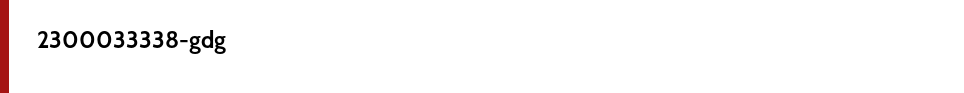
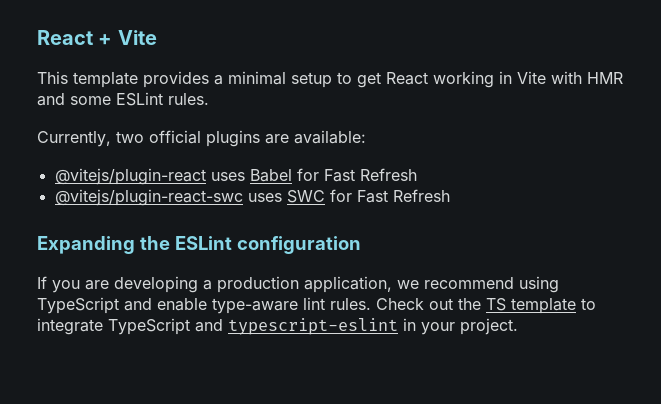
[37,30,226,54] 2300033338-gdg -> [37,30,157,45] [37,71,623,88] [37,92,209,106] [37,130,366,147] [54,168,417,185] [54,189,450,206] [37,236,361,254] [37,276,559,293] [37,297,596,314] [37,318,518,335] React + Vite // This template provides a minimal setup to get React working in Vite with HMR and some ESLint rules. // Currently, two official plugins are available: // @vitejs/plugin-react uses Babel for Fast Refresh // @vitejs/plugin-react-swc uses SWC for Fast Refresh // Expanding the ESLint configuration // If you are developing a production application, we recommend using TypeScript and enable type-aware lint rules. Check out the TS template to integrate TypeScript and typescript-eslint in your project.

